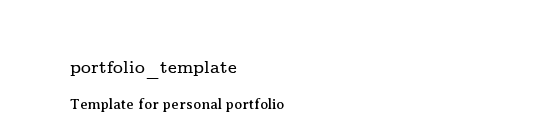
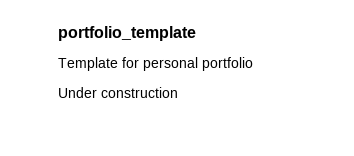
(284, 105) none -> [58,87,178,98] // Under construction

